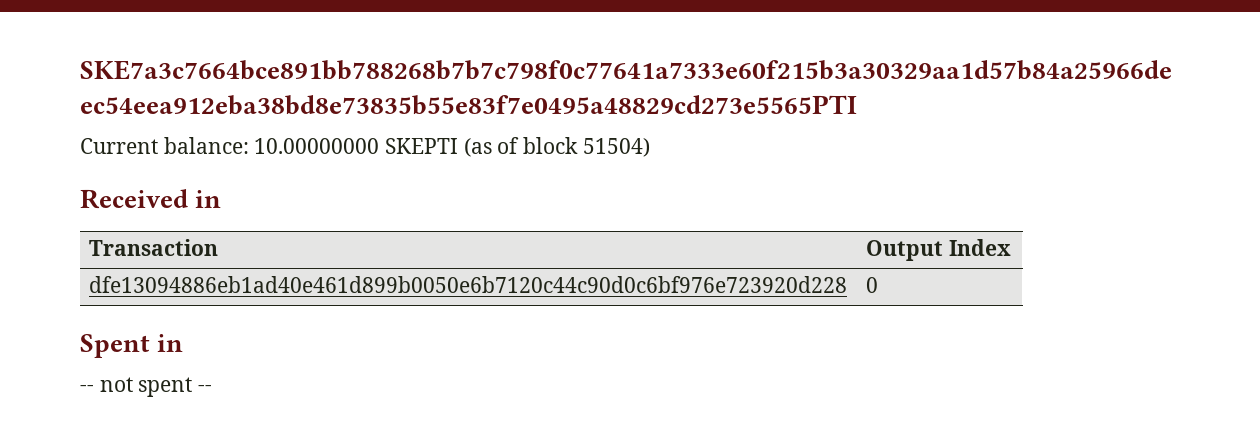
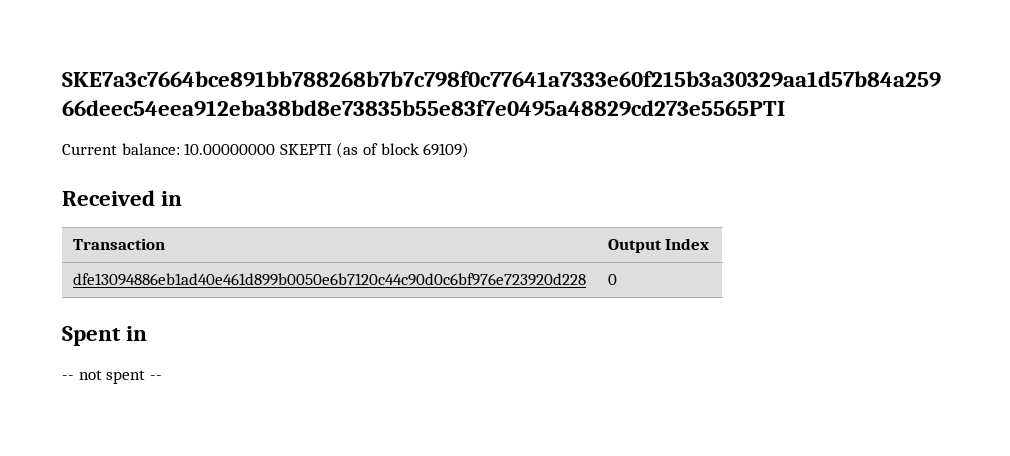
[582,138,650,157] 51504) -> [423,142,470,158] 69109)

